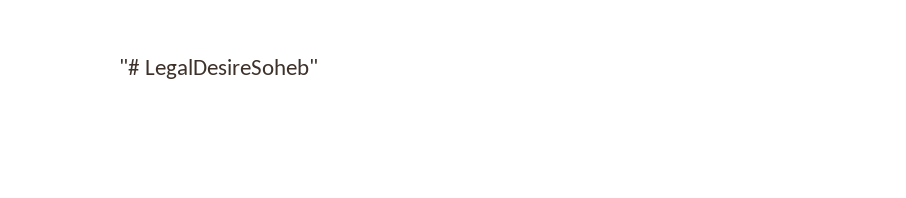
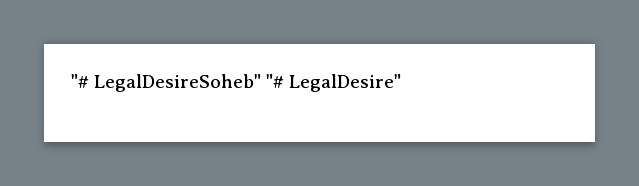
(319, 69) none -> [266,74,402,92] "# LegalDesire"

